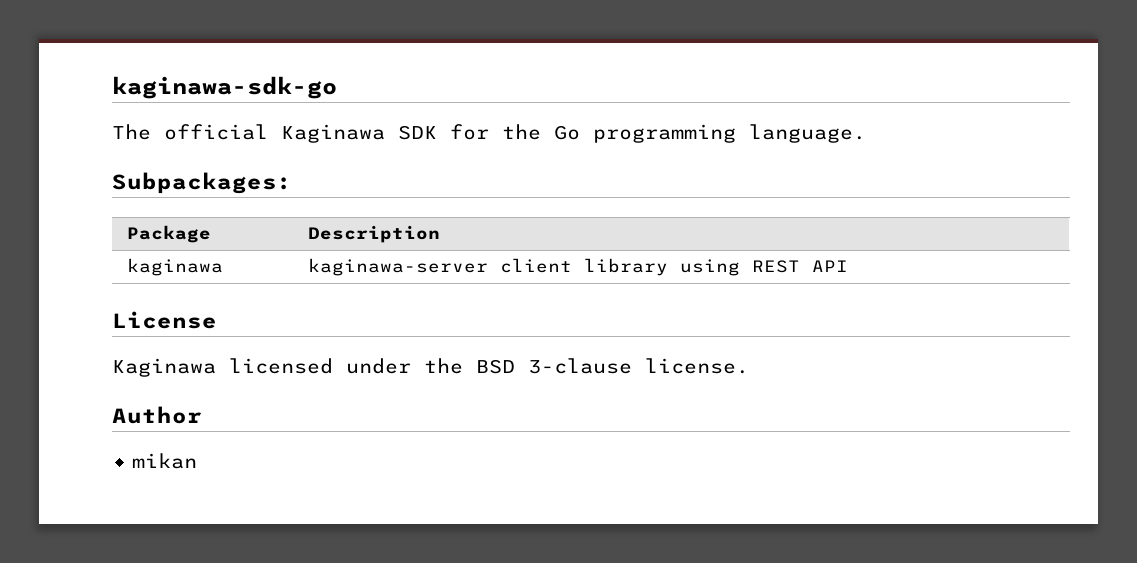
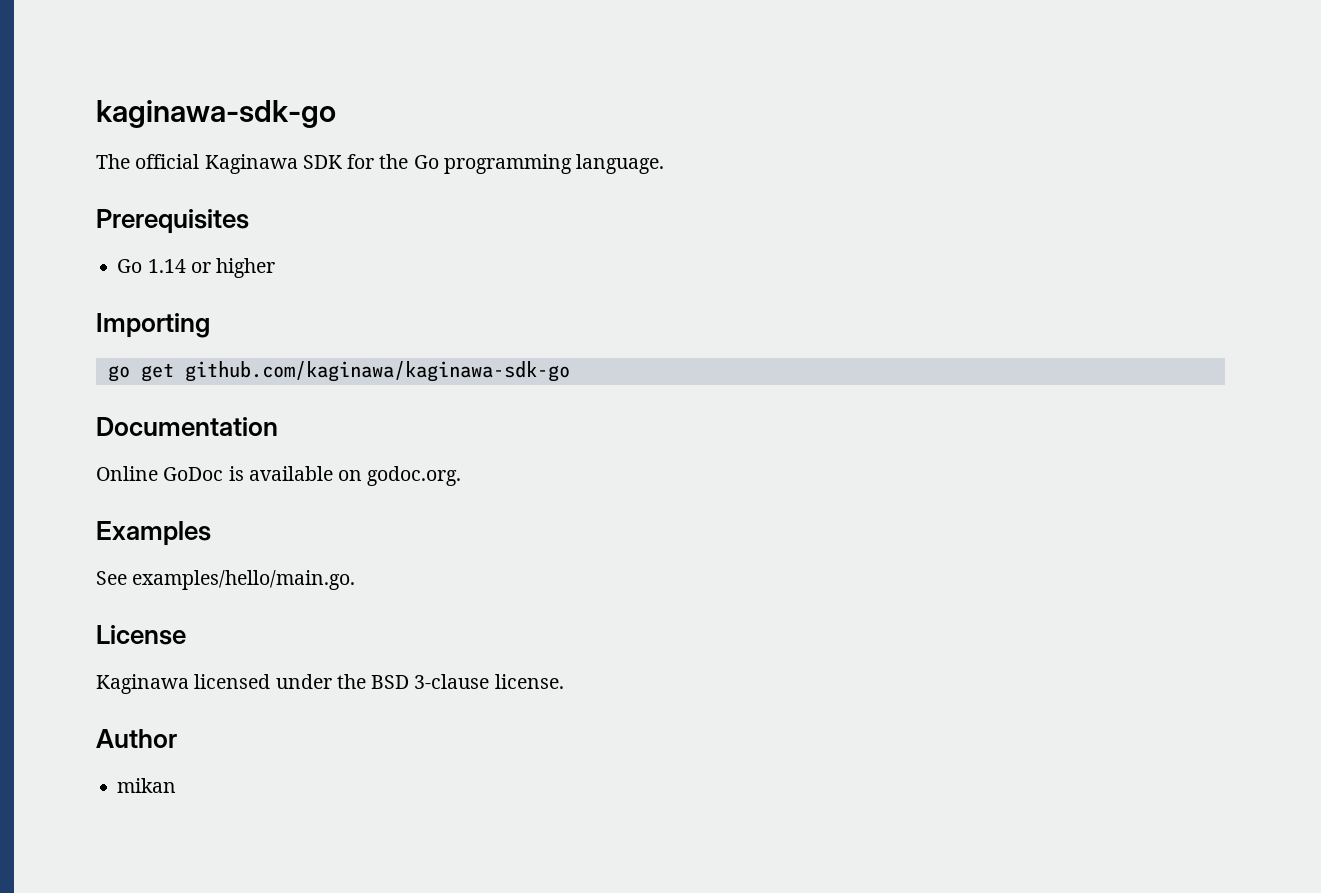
[112,172,292,194] [126,225,211,243] [307,225,440,243] [126,258,223,276] [307,258,848,276] Subpackages: // Package | Description // kaginawa | kaginawa-server client library using REST API -> [96,209,249,234] [117,258,276,278] [96,313,210,338] [107,361,570,382] [96,417,278,436] [96,466,462,486] [96,521,211,546] [96,570,356,590] Prerequisites // Go 1.14 or higher // Importing // go get github.com/kaginawa/kaginawa-sdk-go // Documentation // Online GoDoc is available on godoc.org. // Examples // See examples/hello/main.go.

